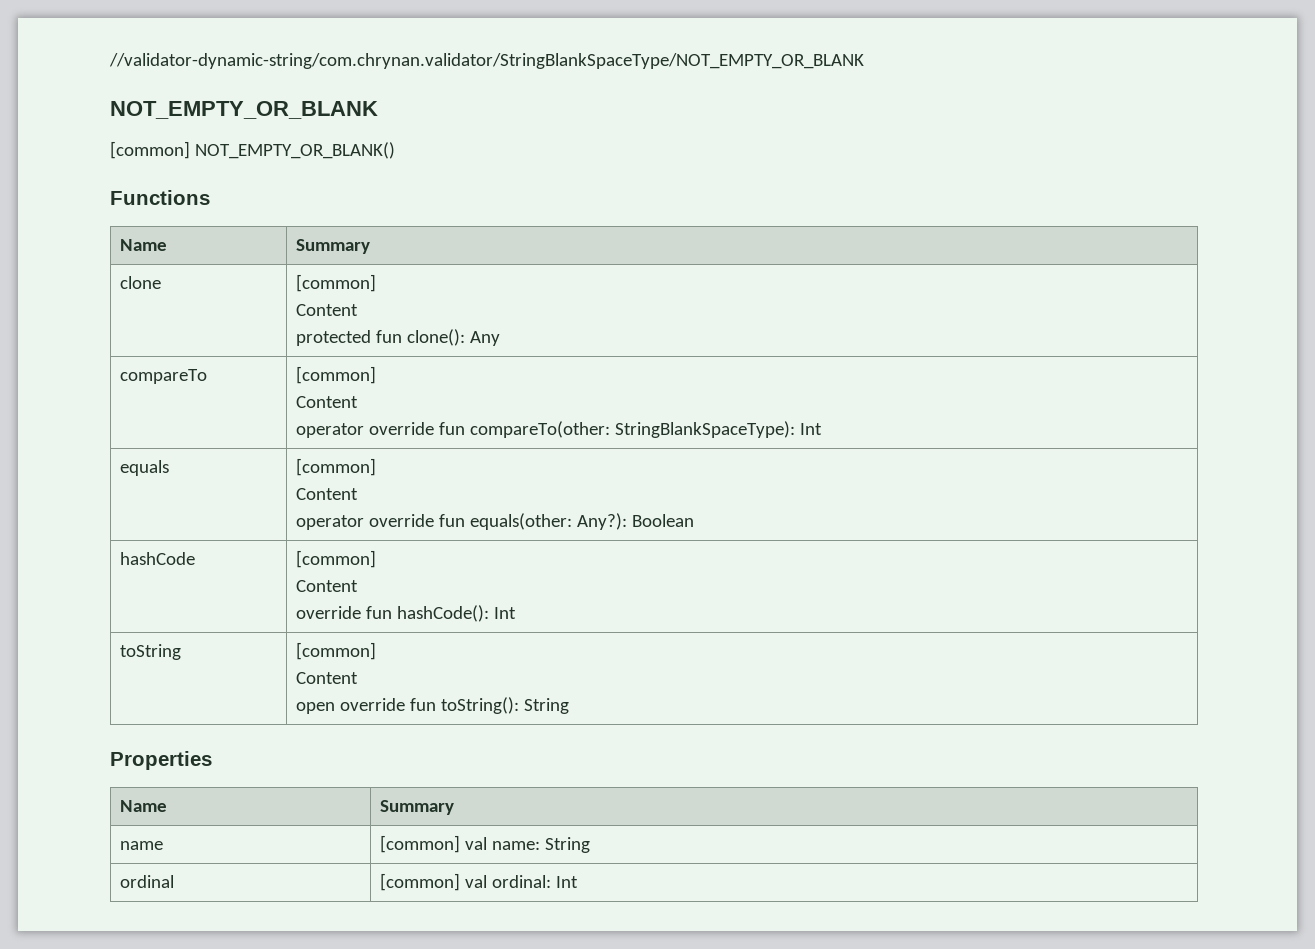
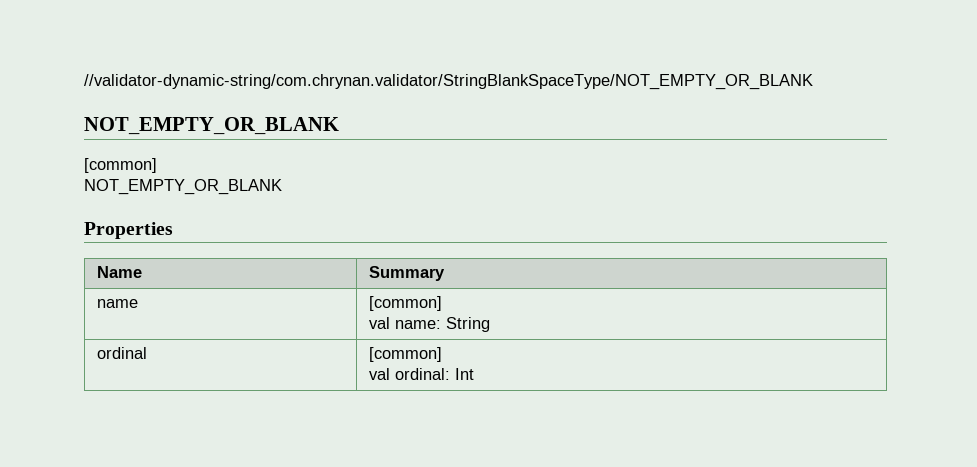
[194,142,395,159] [110,190,210,205] [119,239,167,251] [295,239,370,254] [119,276,161,289] [295,274,376,292] [295,304,358,316] [295,329,500,346] [119,369,207,384] [295,366,376,384] [295,396,358,408] [295,421,822,438] [119,460,169,476] [295,458,376,476] [295,488,358,500] [295,513,694,530] [119,552,195,565] [295,550,376,568] [295,580,358,592] [295,605,516,622] [119,644,181,660] [295,642,376,660] [295,672,358,684] [295,697,569,714] NOT_EMPTY_OR_BLANK() // Functions // Name | Summary // clone | [common] // Content // protected fun clone(): Any // compareTo | [common] // Content // operator override fun compareTo(other: StringBlankSpaceType): Int // equals | [common] // Content // operator override fun equals(other: Any?): Boolean // hashCode | [common] // Content // override fun hashCode(): Int // toString | [common] // Content // open override fun toString(): String -> [84,179,282,195] // NOT_EMPTY_OR_BLANK
(460, 844) none -> (442, 303) //
(460, 882) none -> (442, 354) //

